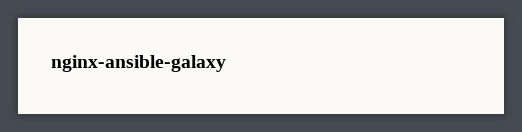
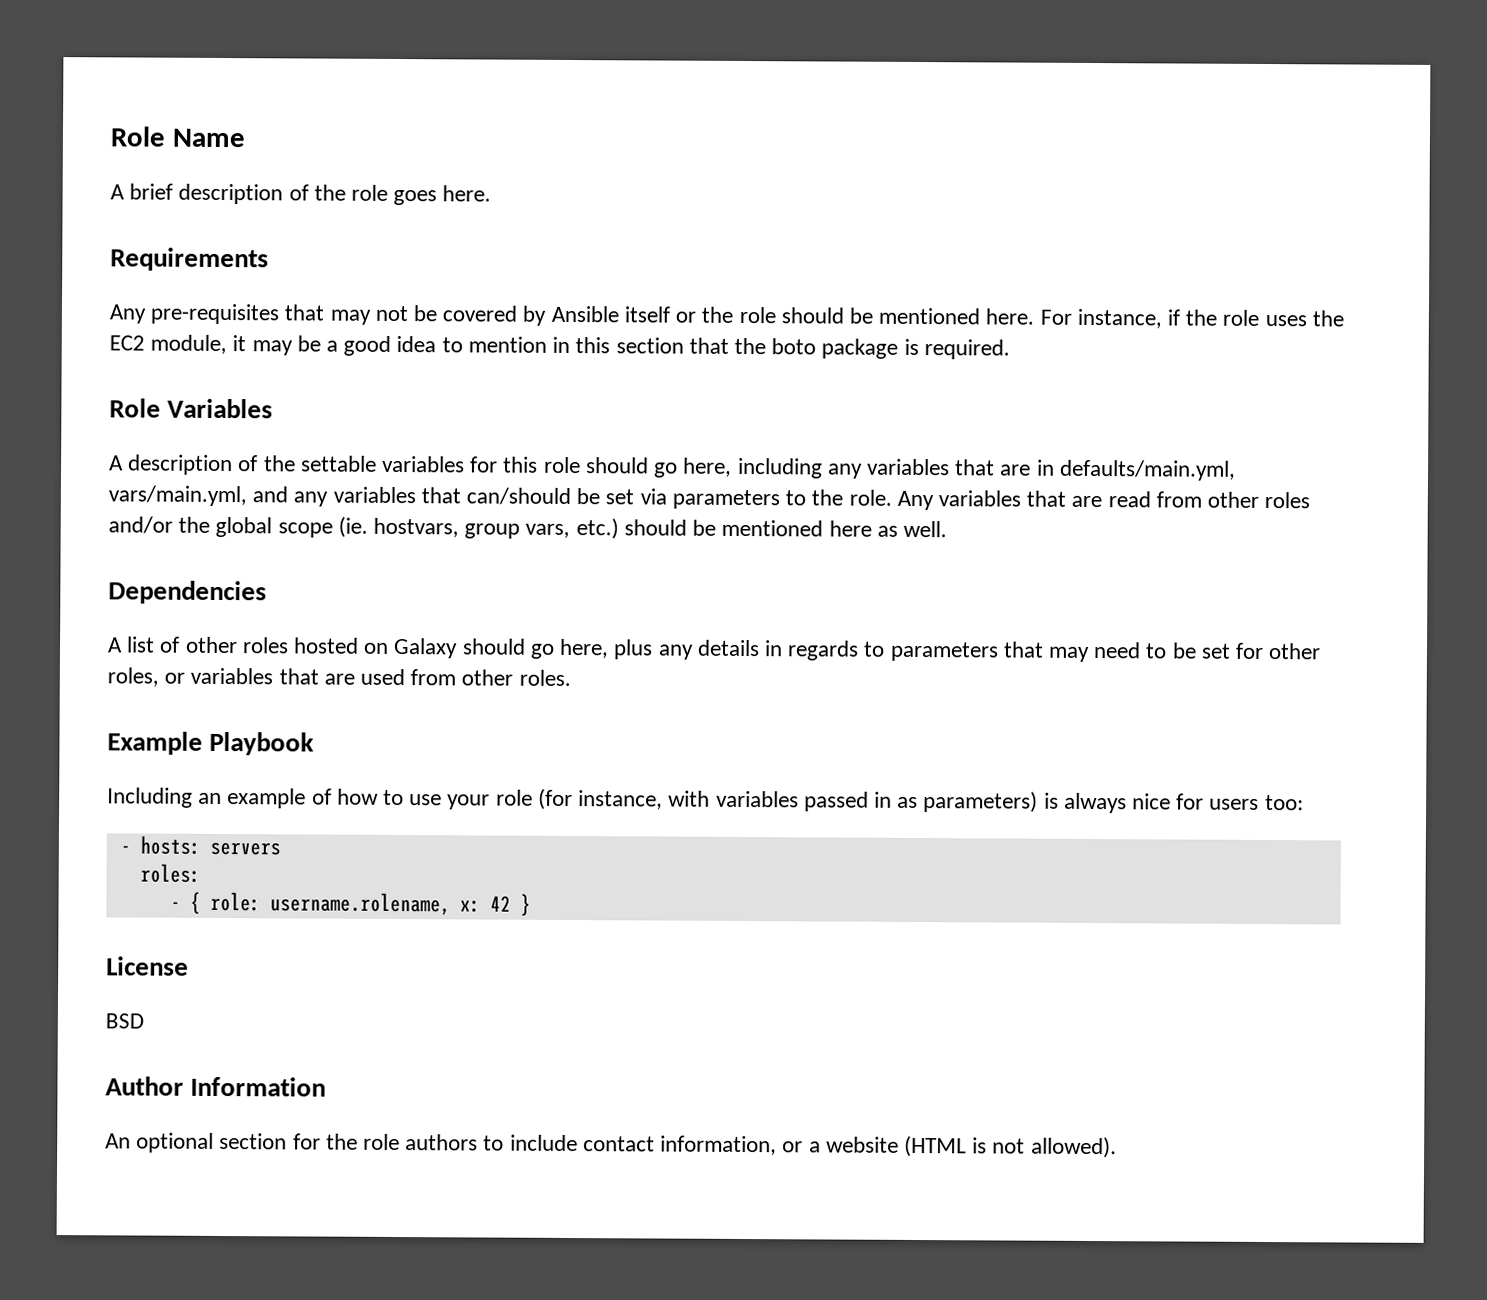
[51,55,226,72] nginx-ansible-galaxy -> [110,126,245,148] [110,183,492,206] [110,247,269,272] [109,303,1344,329] [109,334,1010,360] [109,398,274,419] [109,454,1236,481] [108,485,1311,511] [108,516,947,540] [108,580,267,605] [107,636,1322,662] [107,667,571,687] [107,731,315,756] [107,787,1304,814] [119,835,281,856] [139,863,201,883] [169,891,531,916] [106,956,189,976] [105,1013,144,1029] [105,1076,327,1097] [105,1132,1117,1159] Role Name // A brief description of the role goes here. // Requirements // Any pre-requisites that may not be covered by Ansible itself or the role should be mentioned here. For instance, if the role uses the EC2 module, it may be a good idea to mention in this section that the boto package is required. // Role Variables // A description of the settable variables for this role should go here, including any variables that are in defaults/main.yml, vars/main.yml, and any variables that can/should be set via parameters to the role. Any variables that are read from other roles and/or the global scope (ie. hostvars, group vars, etc.) should be mentioned here as well. // Dependencies // A list of other roles hosted on Galaxy should go here, plus any details in regards to parameters that may need to be set for other roles, or variables that are used from other roles. // Example Playbook // Including an example of how to use your role (for instance, with variables passed in as parameters) is always nice for users too: // - hosts: servers // roles: // - { role: username.rolename, x: 42 } // License // BSD // Author Information // An optional section for the role authors to include contact information, or a website (HTML is not allowed).

